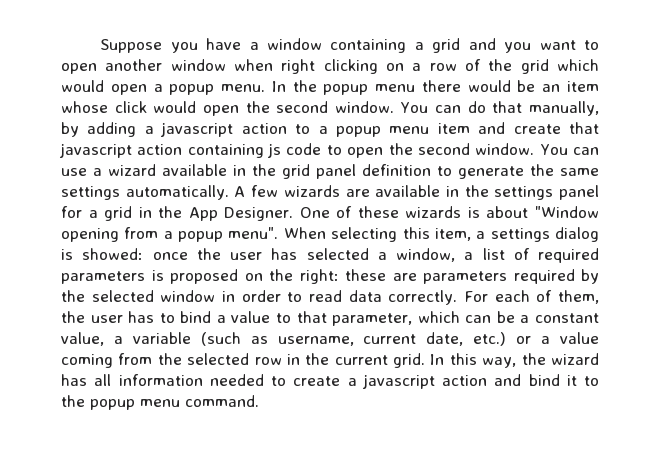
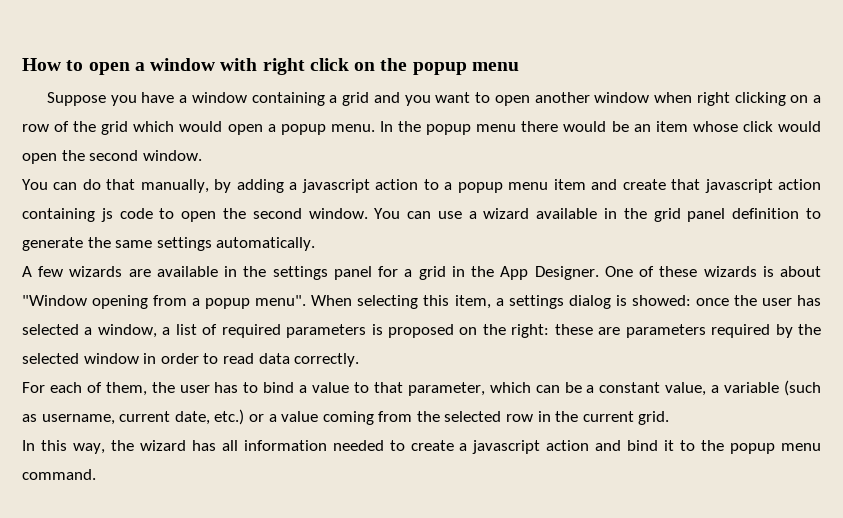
(100, 46) none -> [22,58,519,75] How to open a window with right click on the popup menu //
(394, 107) none -> (202, 155) //
(229, 192) none -> (316, 244) //
(458, 297) none -> (360, 360) //
(426, 360) none -> (670, 418) //

